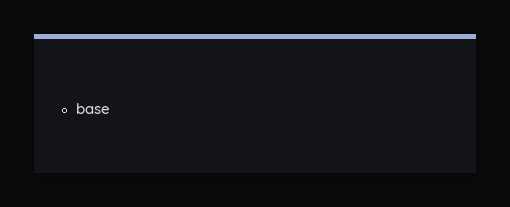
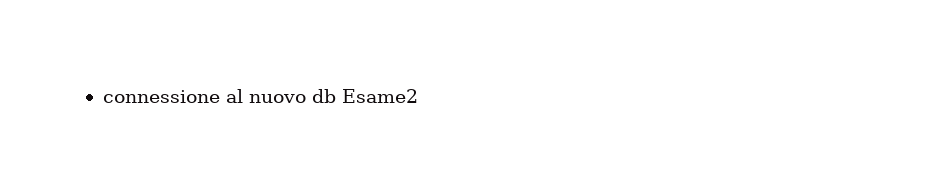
[75,103,110,114] base -> [102,89,418,103] connessione al nuovo db Esame2

